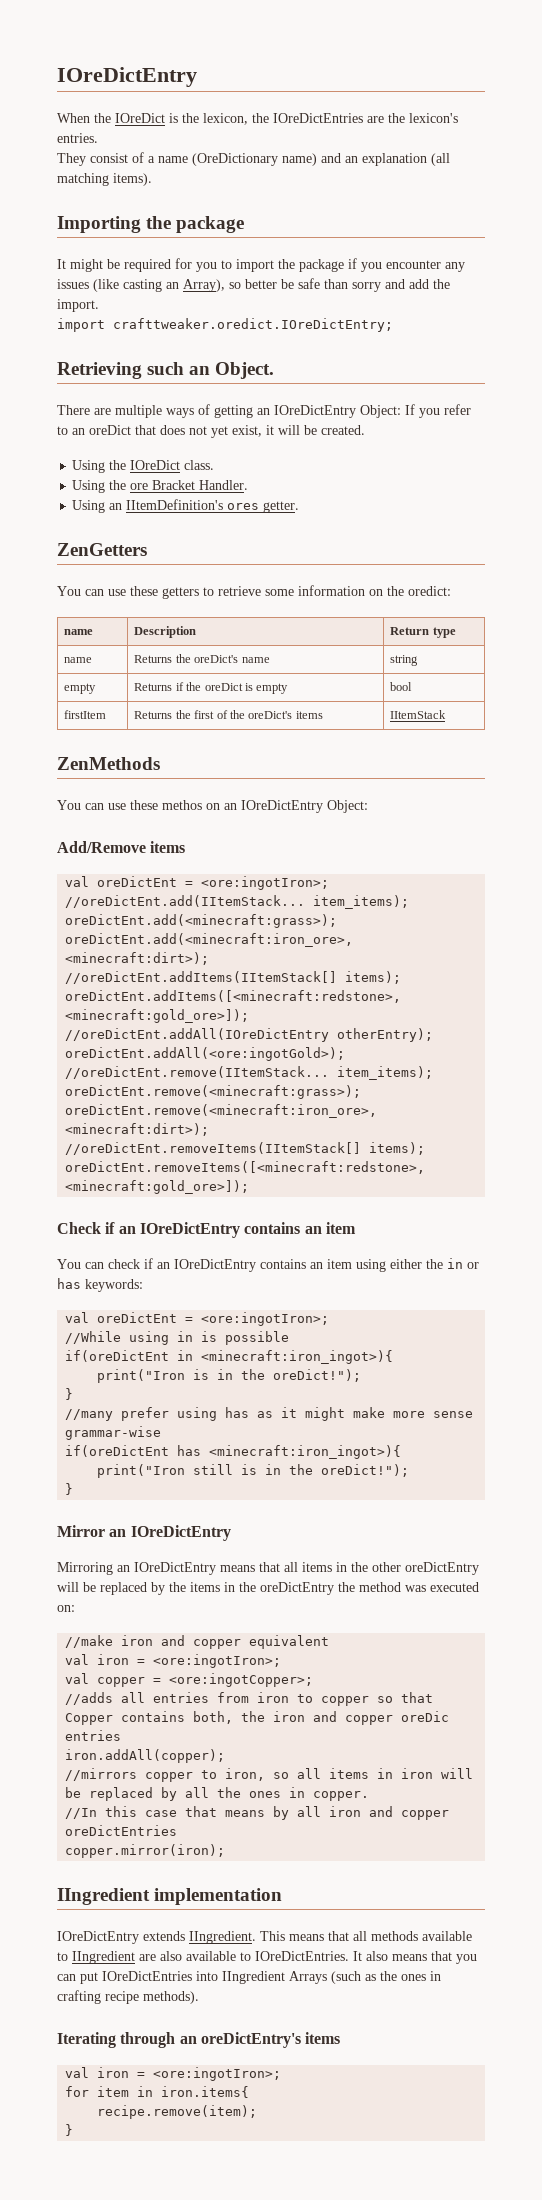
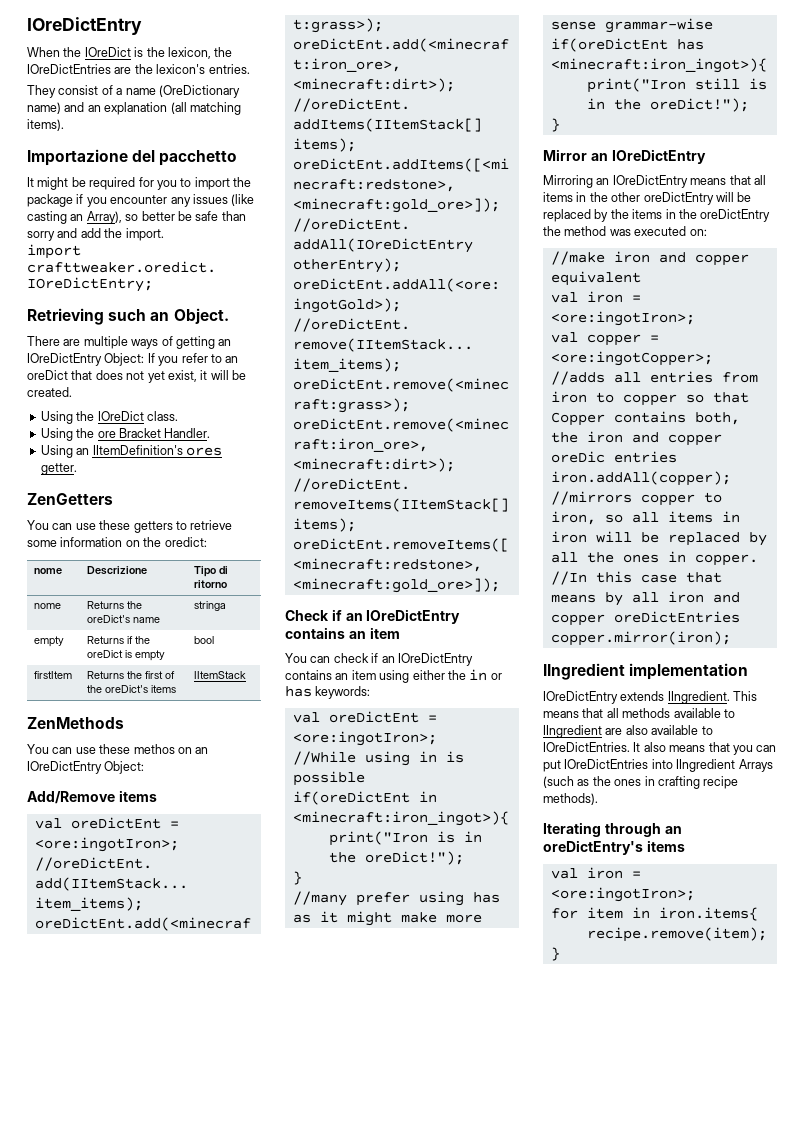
[57,216,245,233] Importing the package -> [27,149,238,166] Importazione del pacchetto
[64,629,94,635] [134,626,197,638] [390,627,456,638] [64,657,93,663] name | Description | Return type // name -> [34,568,63,574] [87,566,148,575] [194,566,229,577] [194,580,228,588] [34,603,62,609] nome | Descrizione | Tipo di ritorno // nome
[390,655,419,666] string -> [194,601,227,611] stringa

